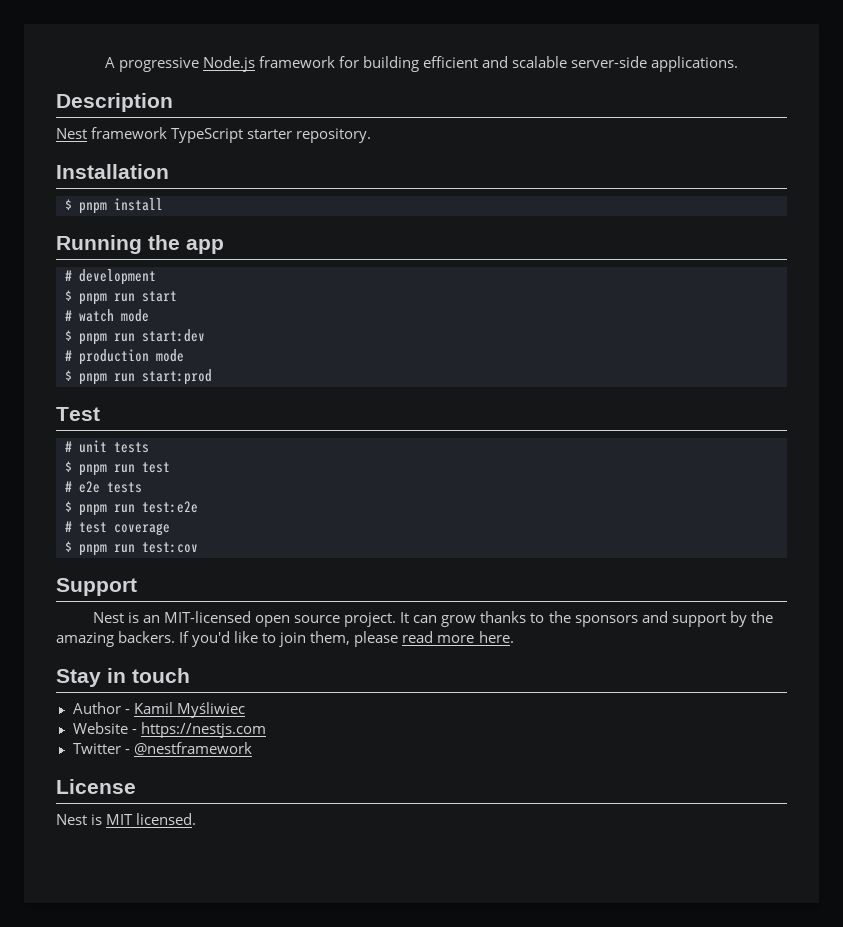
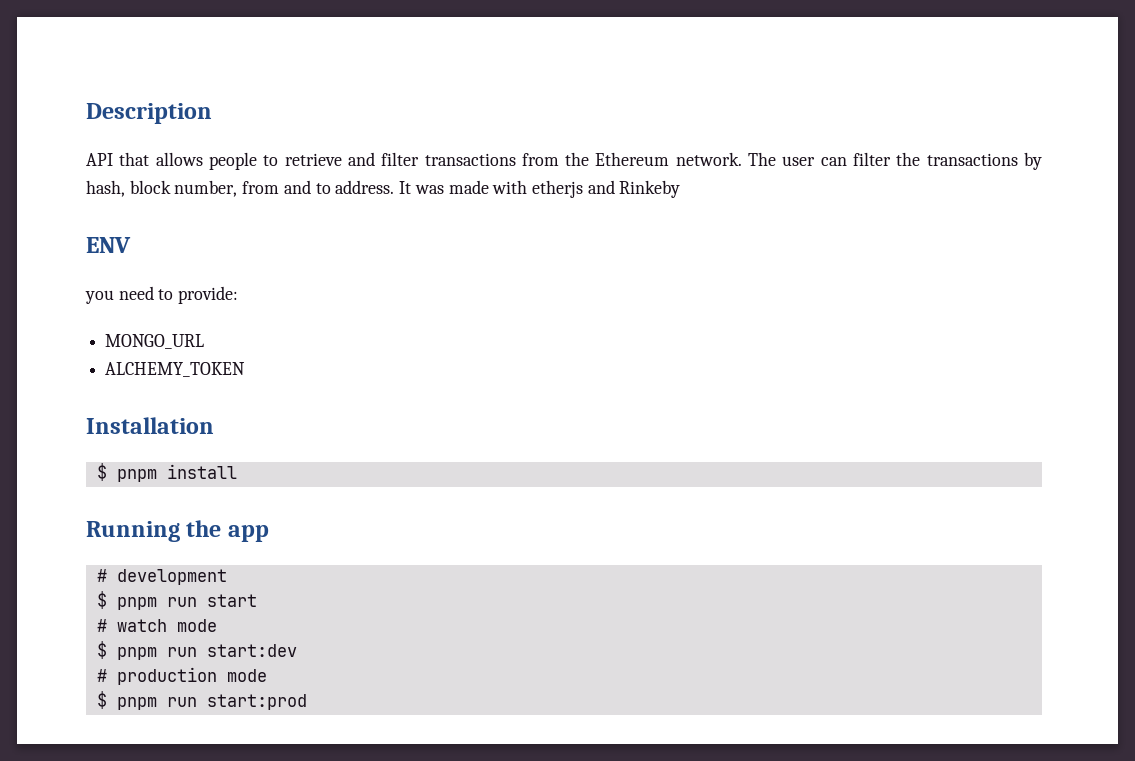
[104,56,739,72] [56,93,173,112] [56,127,372,143] A progressive Node.js framework for building efficient and scalable server-side applications. // Description // Nest framework TypeScript starter repository. -> [86,103,212,124] [86,152,1042,170] [86,180,681,198] [86,237,131,253] [85,286,239,304] [105,334,205,349] [105,362,246,377] Description // API that allows people to retrieve and filter transactions from the Ethereum network. The user can filter the transactions by hash, block number, from and to address. It was made with etherjs and Rinkeby // ENV // you need to provide: // MONGO_URL // ALCHEMY_TOKEN
[56,407,100,421] [65,440,149,453] [65,461,170,476] [65,481,142,493] [65,501,198,516] [65,521,170,536] [65,541,198,556] [56,578,137,596] [92,611,773,627] [56,631,514,647] [56,668,190,687] [72,702,245,718] [72,722,266,738] [72,742,252,755] [56,779,136,794] [56,813,197,825] // Test // # unit tests // $ pnpm run test // # e2e tests // $ pnpm run test:e2e // # test coverage // $ pnpm run test:cov // Support // Nest is an MIT-licensed open source project. It can grow thanks to the sponsors and support by the amazing backers. If you'd like to join them, please read more here. // Stay in touch // Author - Kamil Myśliwiec // Website - https://nestjs.com // Twitter - @nestframework // License // Nest is MIT licensed. -> (307, 702) none

